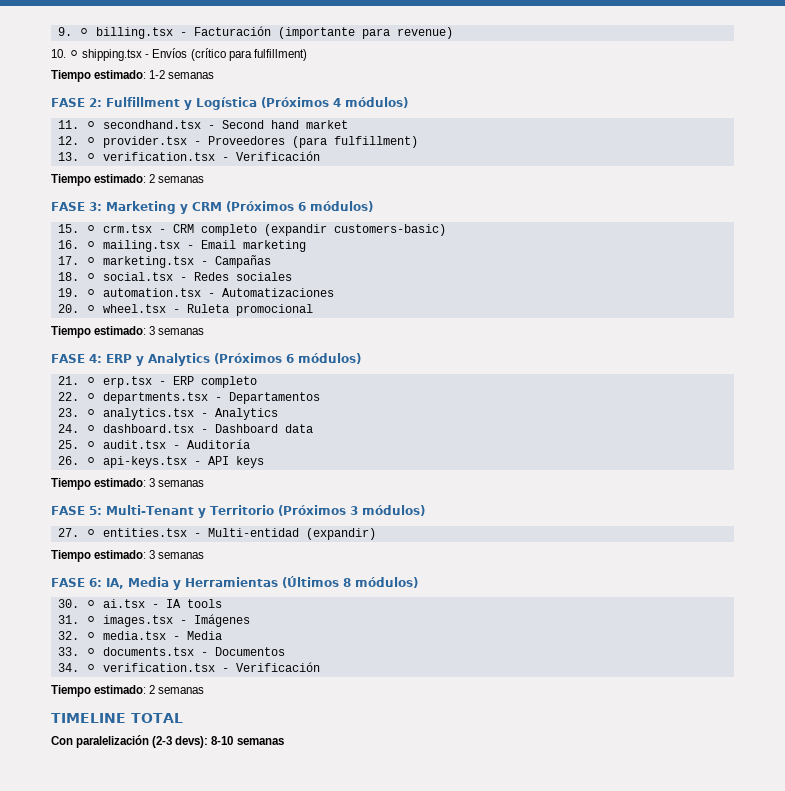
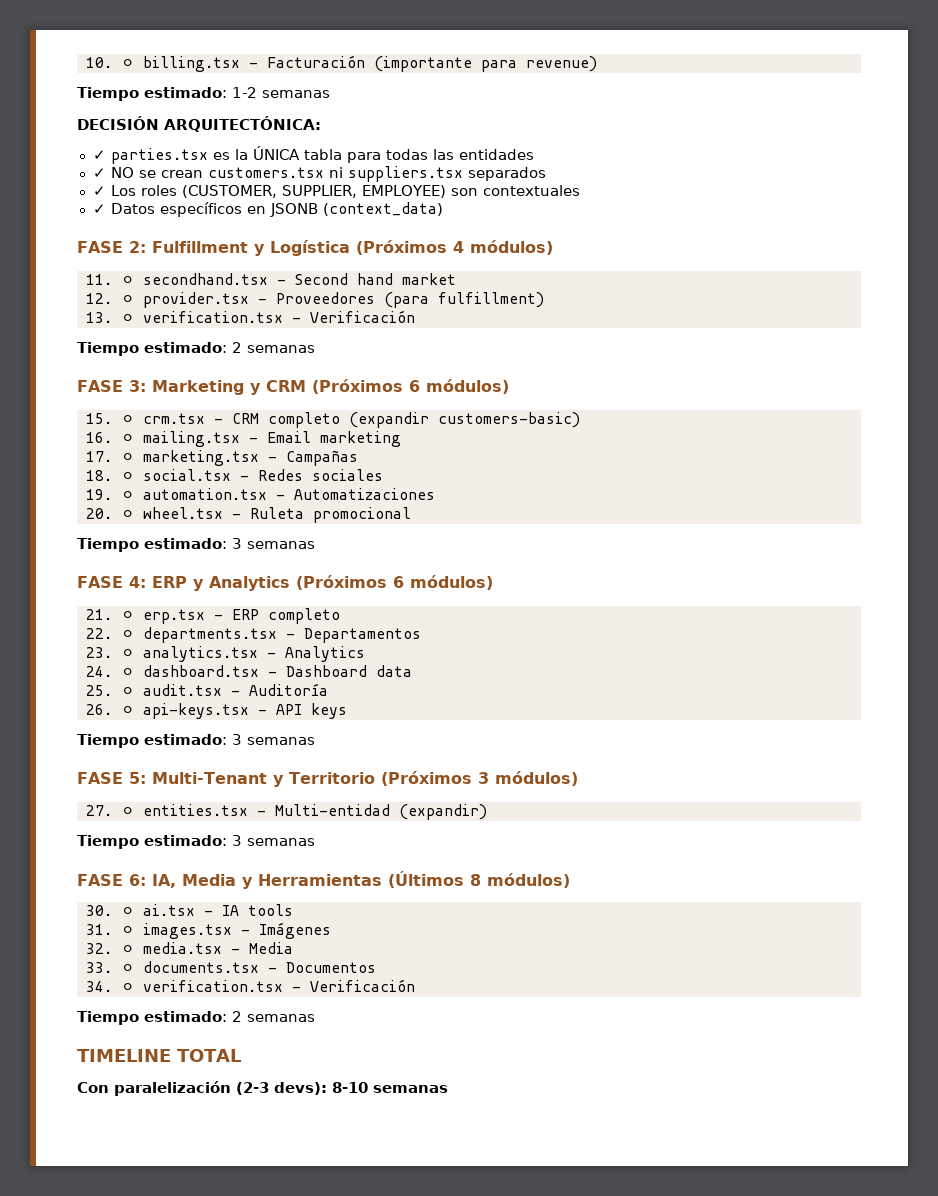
[57,27,72,36] 9. -> [85,57,112,68] 10.
[51,48,307,61] [51,70,215,82] 10. ⚪ shipping.tsx - Envíos (crítico para fulfillment) // Tiempo estimado: 1-2 semanas -> [77,87,330,101] [77,116,321,132] [92,146,534,164] [92,166,546,182] [92,185,580,198] [92,202,443,217] Tiempo estimado: 1-2 semanas // DECISIÓN ARQUITECTÓNICA: // ✓ parties.tsx es la ÚNICA tabla para todas las entidades // ✓ NO se crean customers.tsx ni suppliers.tsx separados // ✓ Los roles (CUSTOMER, SUPPLIER, EMPLOYEE) son contextuales // ✓ Datos específicos en JSONB (context_data)

